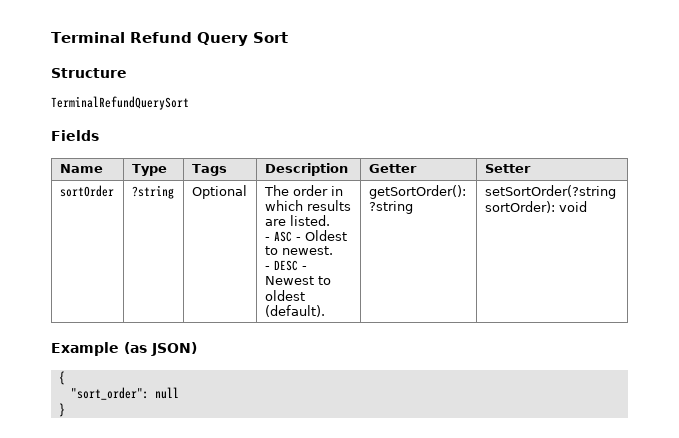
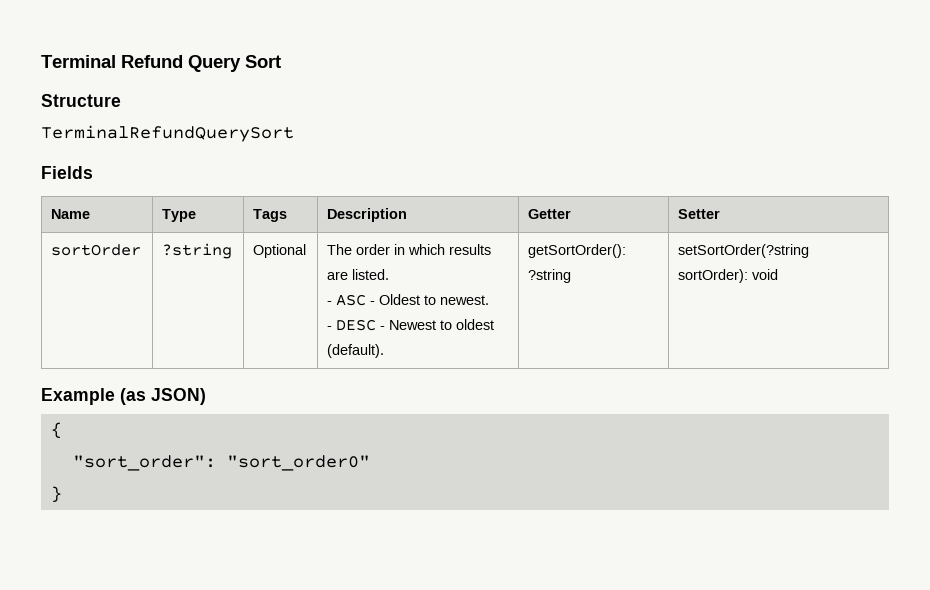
[154,387,179,399] null -> [226,455,370,471] "sort_order0"

